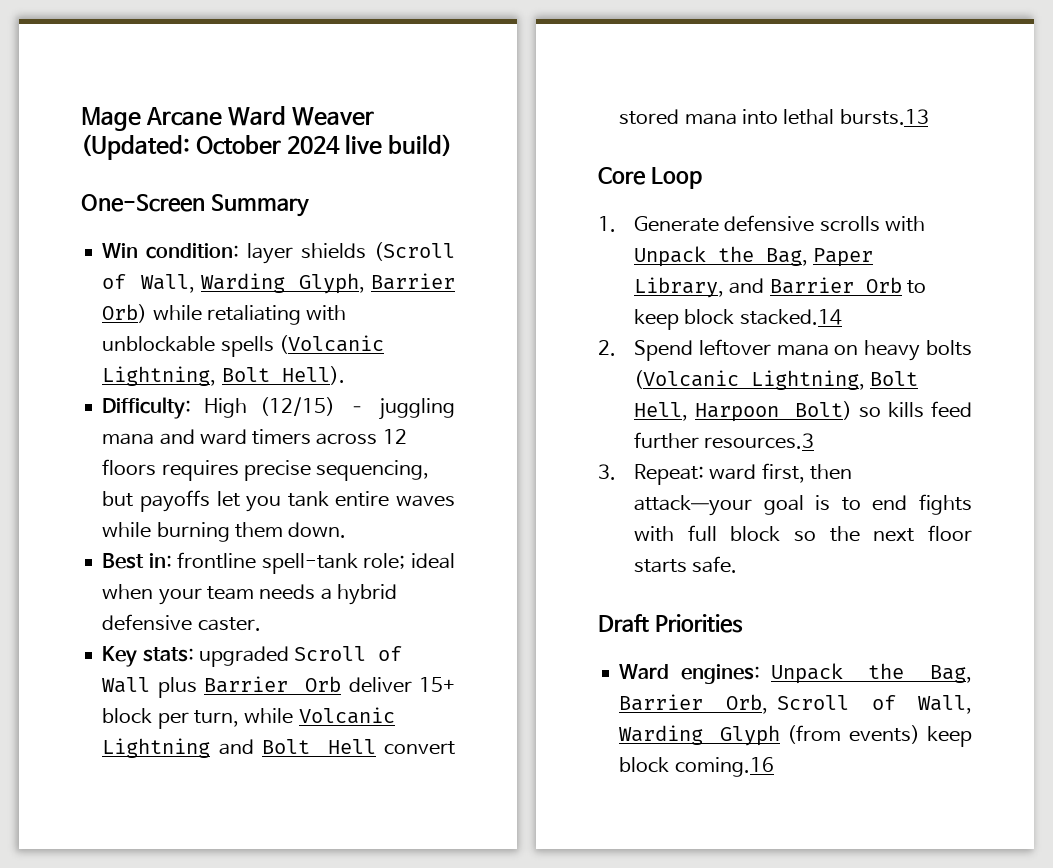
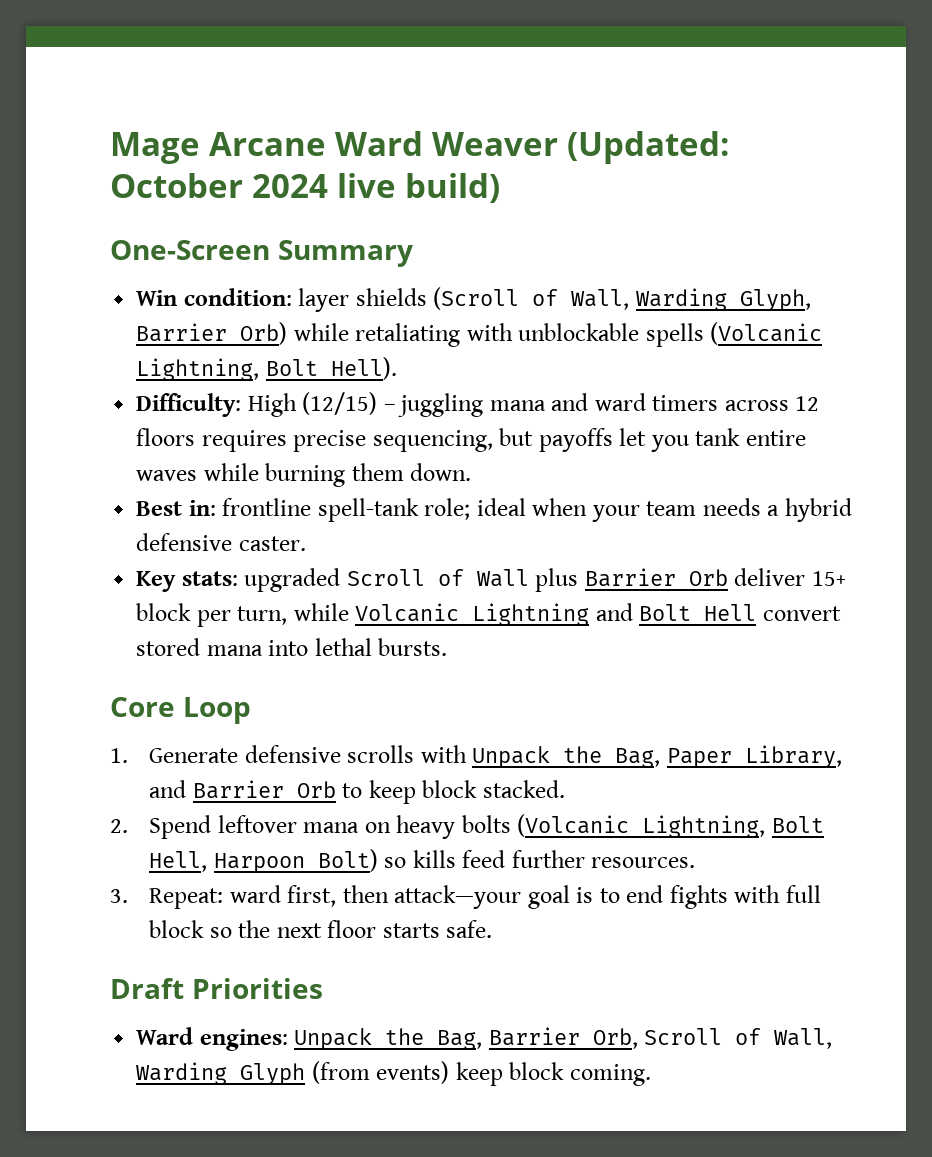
[839,109,929,125] bursts.13 -> [378,638,448,656] bursts.
[739,309,842,325] stacked.14 -> [482,780,565,798] stacked.
[704,433,815,449] resources.3 -> [591,857,696,868] resources.
[674,757,774,777] coming.16 -> [569,1064,651,1086] coming.

